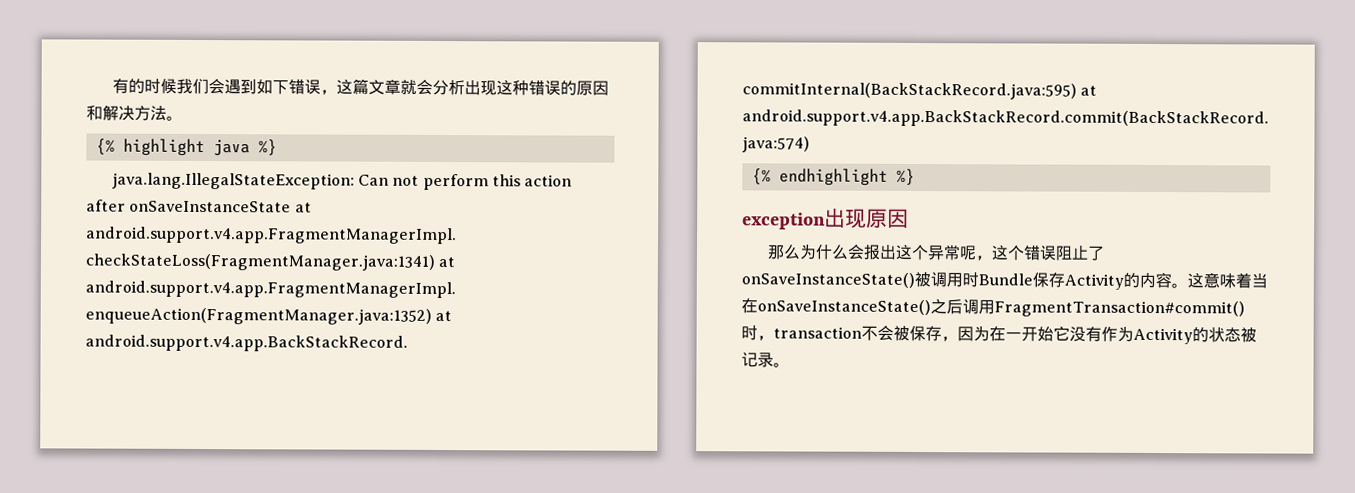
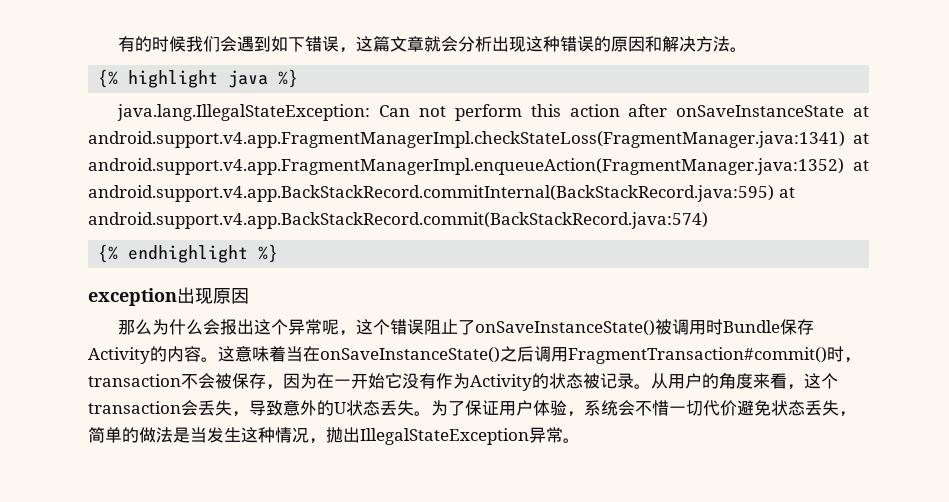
(790, 365) none -> [651,372,838,390] [88,400,856,417] [88,427,580,445] 从用户的角度来看，这个transaction会丢失，导致意外的U状态丢失。为了保证用户体验，系统会不惜一切代价避免状态丢失，简单的做法是当发生这种情况，抛出IllegalStateException异常。

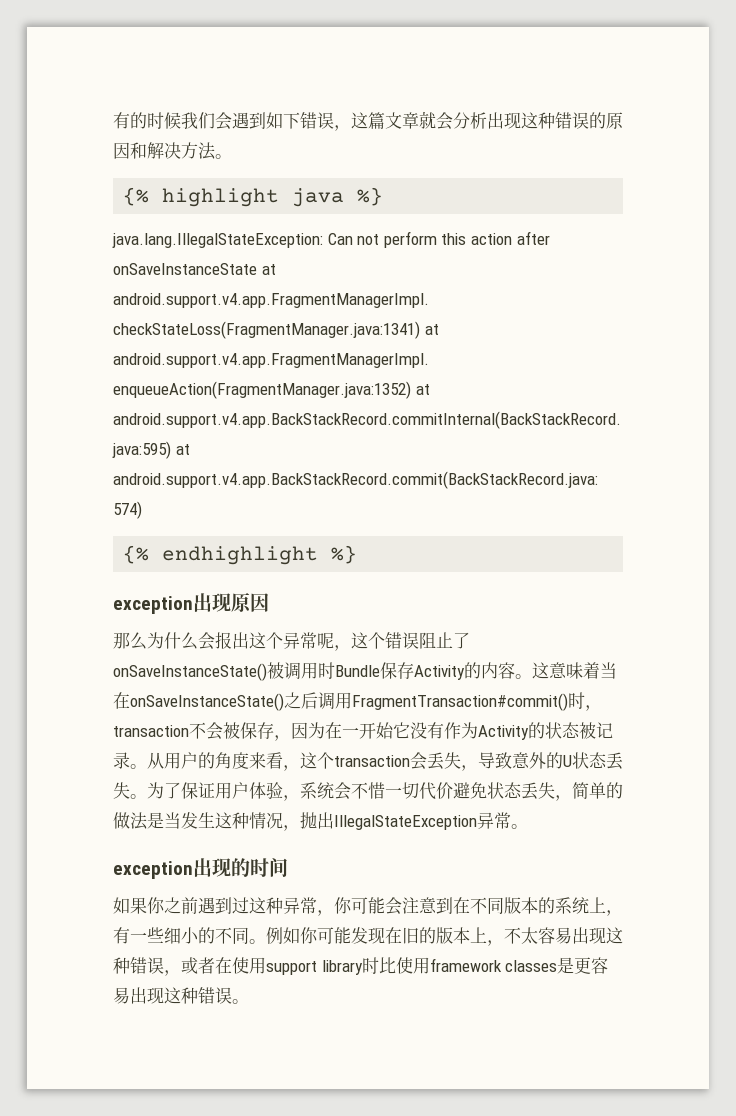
(580, 440) none -> [113,858,288,879] [113,897,623,916] [113,927,623,946] [113,957,609,976] [113,987,249,1004] // exception出现的时间 // 如果你之前遇到过这种异常，你可能会注意到在不同版本的系统上，有一些细小的不同。例如你可能发现在旧的版本上，不太容易出现这种错误，或者在使用support library时比使用framework classes是更容易出现这种错误。

